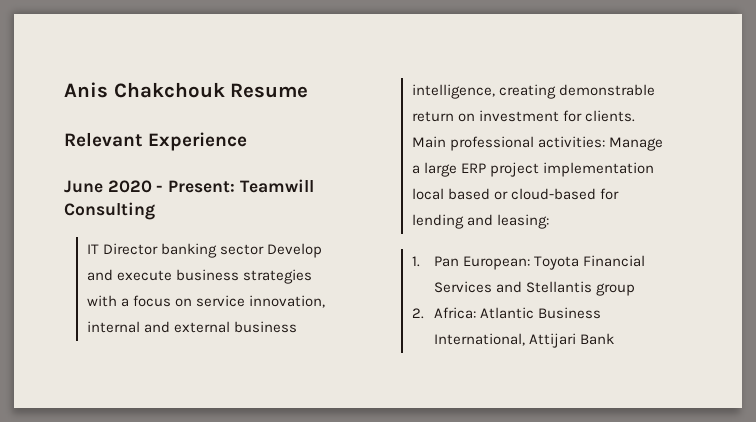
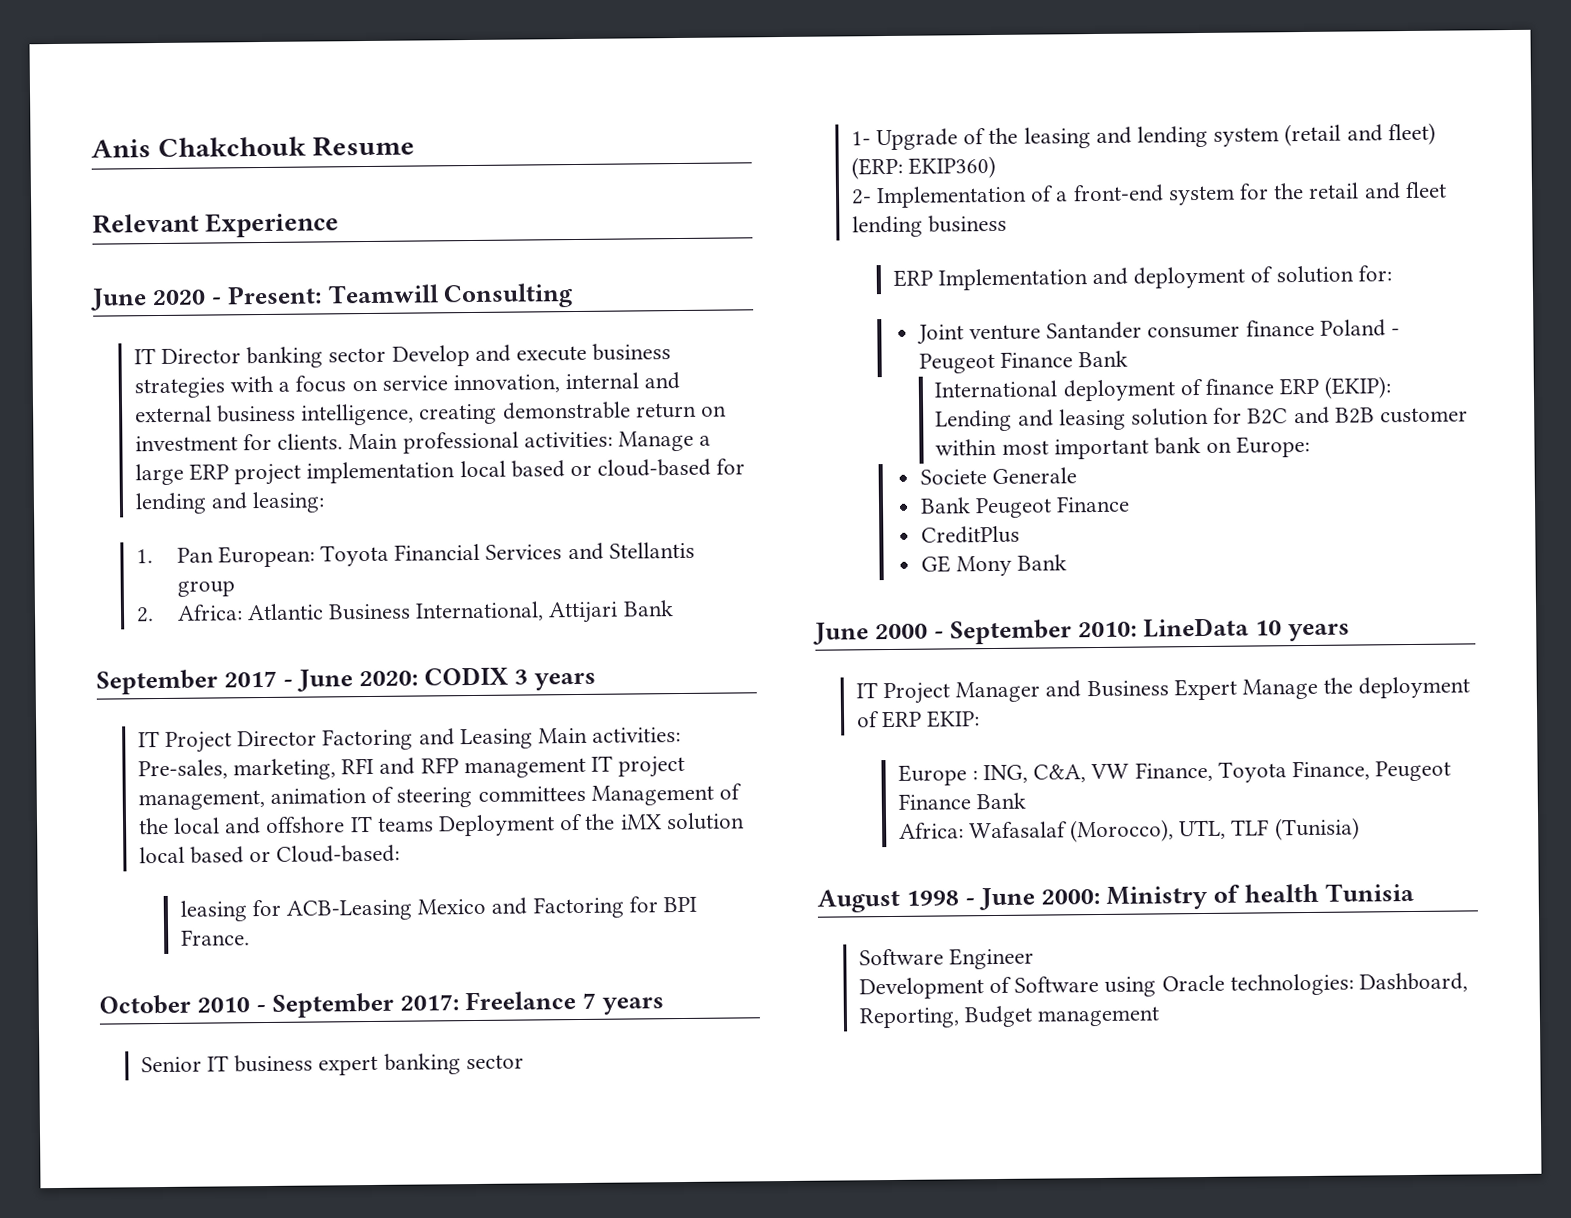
(615, 339) none -> [96,666,597,695] [137,727,682,753] [137,755,686,781] [137,783,743,811] [137,812,745,837] [138,844,401,864] [179,896,697,922] [180,929,250,946] [99,991,665,1018] [140,1053,524,1076] [850,122,1436,151] [850,155,996,180] [850,181,1447,209] [851,214,1007,238] [892,265,1392,291] [916,319,1401,344] [918,350,1129,374] [934,376,1393,402] [935,406,1468,432] [935,435,1311,460] [919,467,1078,485] [919,495,1131,519] [920,525,1020,544] [920,554,1068,577] [813,617,1351,645] [855,676,1471,705] [855,710,981,729] [897,760,1452,786] [897,792,1026,810] [898,817,1360,843] [817,882,1415,913] [858,947,1034,970] [858,972,1469,1000] [858,1005,1161,1029] // September 2017 - June 2020: CODIX 3 years // IT Project Director Factoring and Leasing Main activities: Pre-sales, marketing, RFI and RFP management IT project management, animation of steering committees Management of the local and offshore IT teams Deployment of the iMX solution local based or Cloud-based: // leasing for ACB-Leasing Mexico and Factoring for BPI France. // October 2010 - September 2017: Freelance 7 years // Senior IT business expert banking sector // 1- Upgrade of the leasing and lending system (retail and fleet) (ERP: EKIP360) // 2- Implementation of a front-end system for the retail and fleet lending business // ERP Implementation and deployment of solution for: // Joint venture Santander consumer finance Poland - Peugeot Finance Bank // International deployment of finance ERP (EKIP): Lending and leasing solution for B2C and B2B customer within most important bank on Europe: // Societe Generale // Bank Peugeot Finance // CreditPlus // GE Mony Bank // June 2000 - September 2010: LineData 10 years // IT Project Manager and Business Expert Manage the deployment of ERP EKIP: // Europe : ING, C&A, VW Finance, Toyota Finance, Peugeot Finance Bank // Africa: Wafasalaf (Morocco), UTL, TLF (Tunisia) // August 1998 - June 2000: Ministry of health Tunisia // Software Engineer // Development of Software using Oracle technologies: Dashboard, Reporting, Budget management

